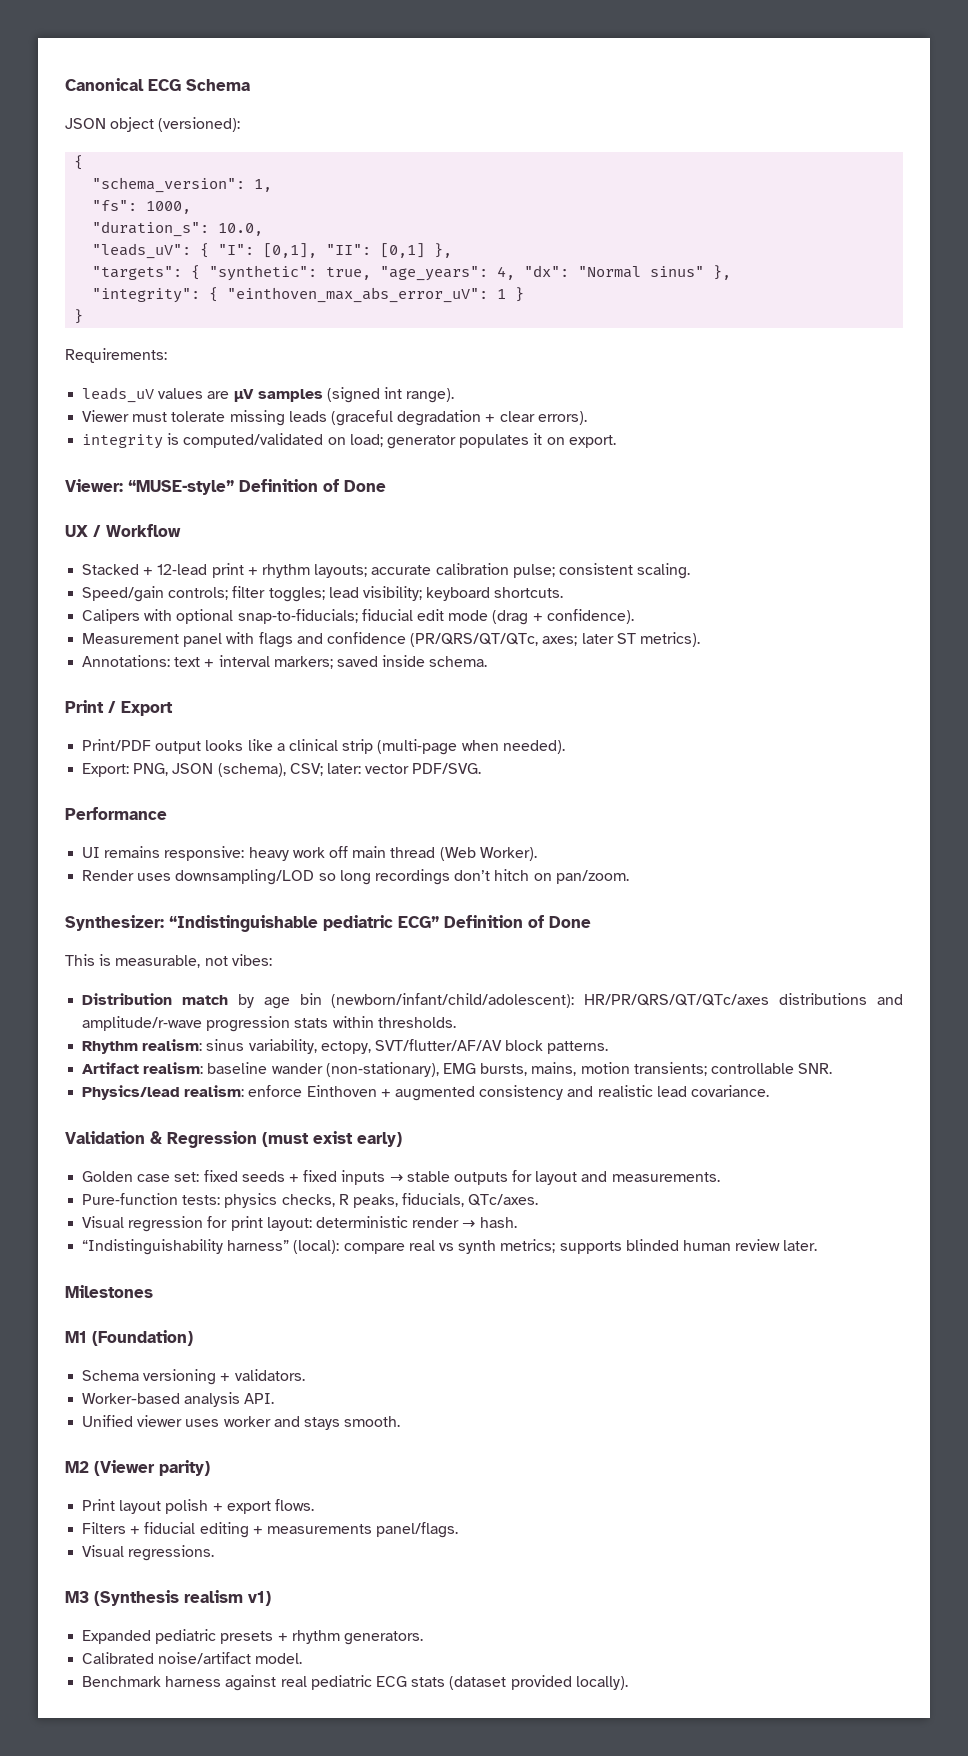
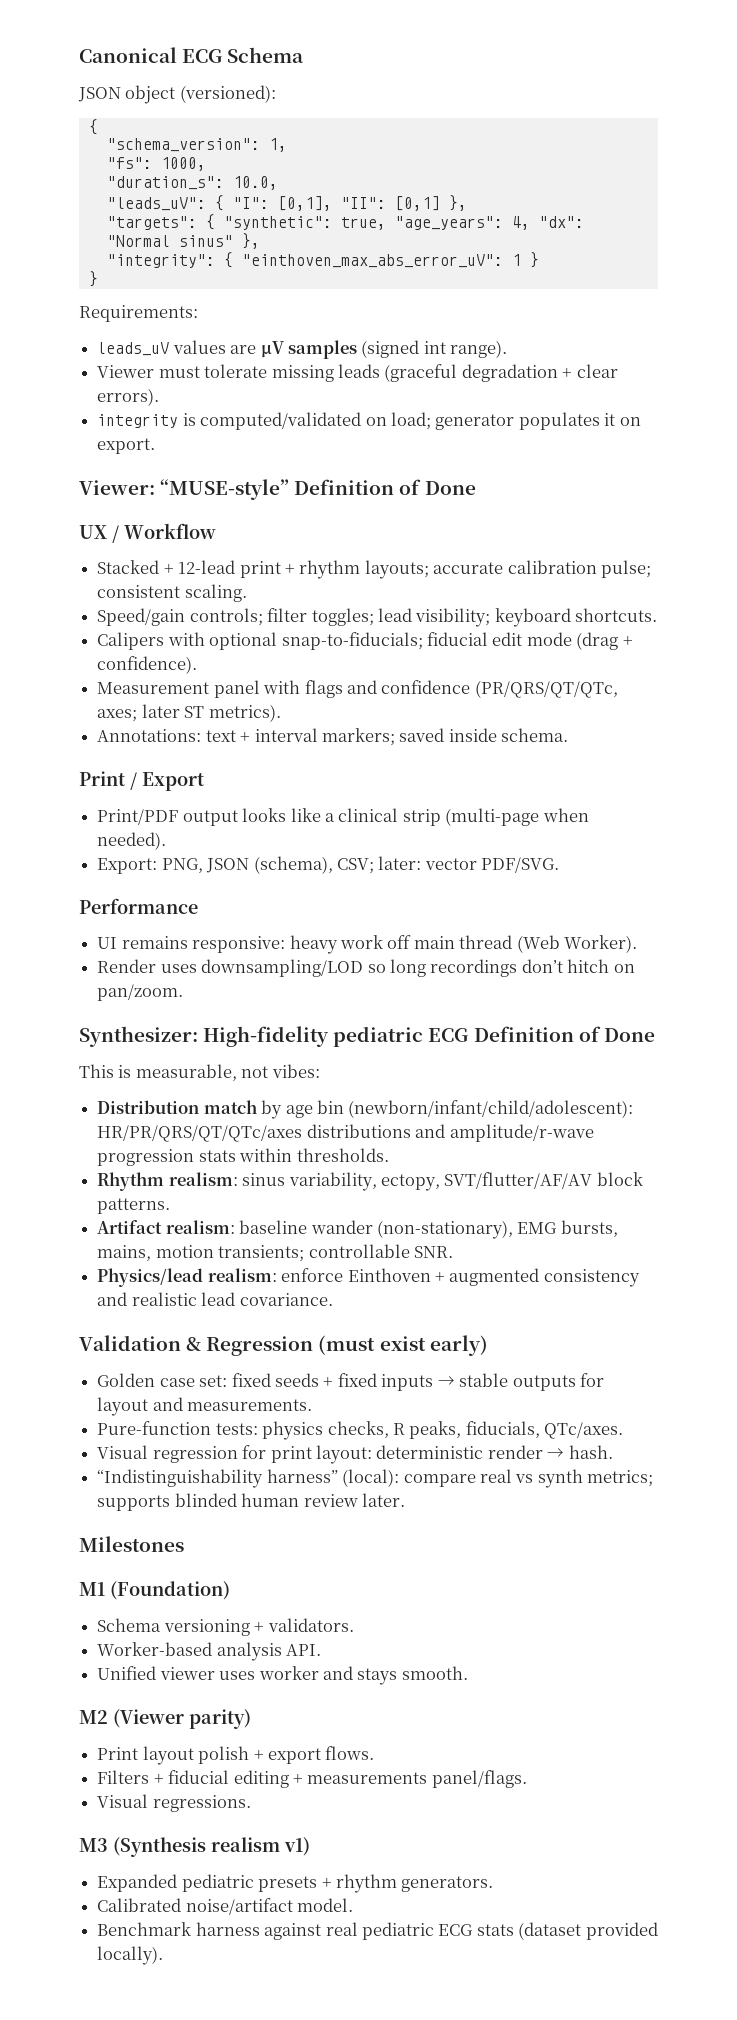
[169,915,439,932] “Indistinguishable pediatric ECG” -> [203,1026,470,1047] High-fidelity pediatric ECG

